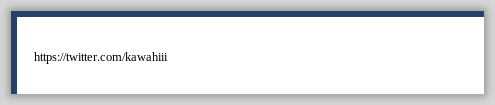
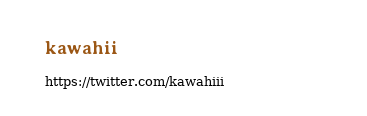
(34, 58) none -> [45,41,118,54] kawahii //

